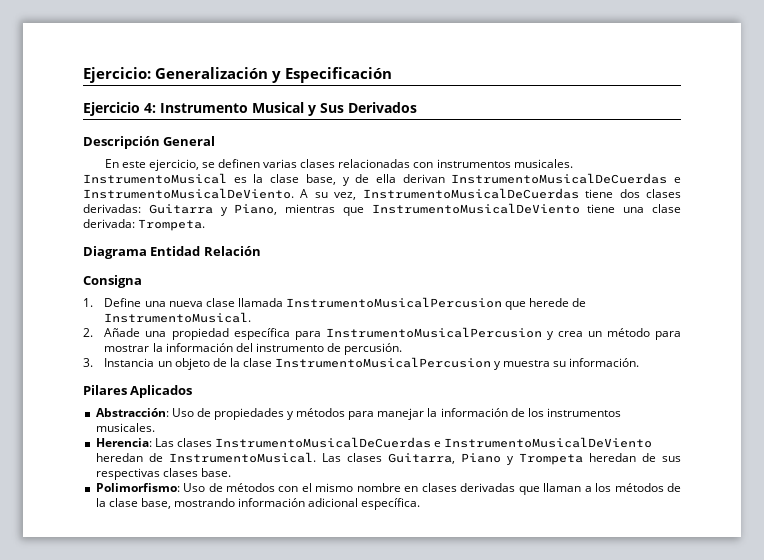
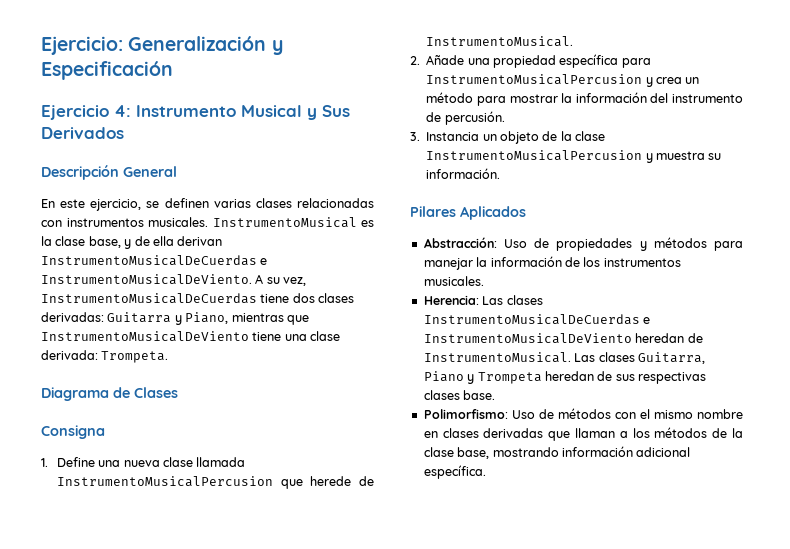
[150,246,261,256] Entidad Relación -> [113,387,178,398] de Clases

